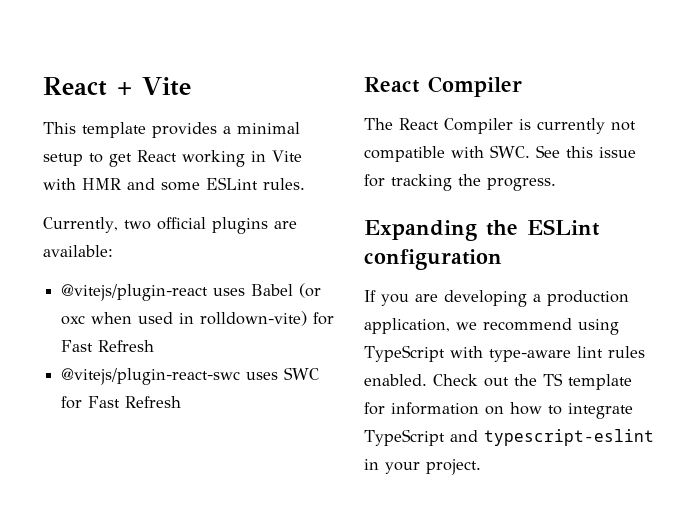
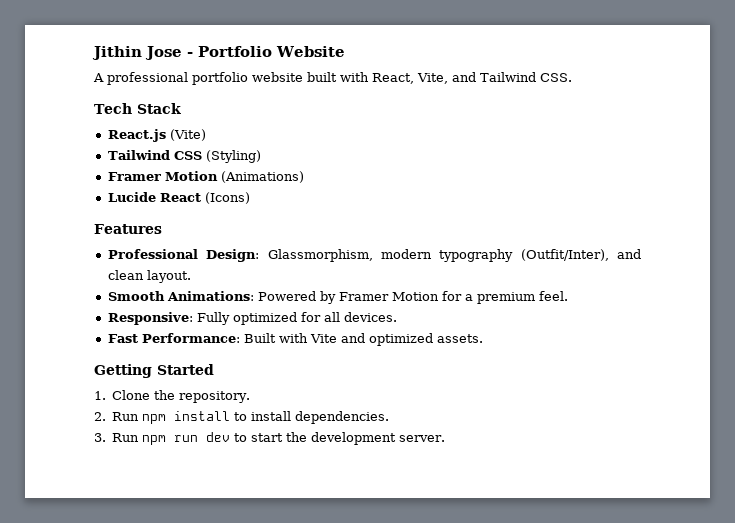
[43,77,191,96] [43,122,300,138] [43,150,302,167] [43,177,305,191] [43,217,297,234] [43,245,113,257] [61,283,322,301] [61,311,335,326] [61,340,155,352] [61,367,320,385] [61,396,182,409] [364,76,522,97] [364,118,636,134] [364,145,636,162] [364,174,556,191] [364,219,600,241] [364,249,502,270] [364,290,629,307] [364,318,619,335] [364,345,645,362] [364,373,632,390] [364,402,633,419] [364,429,654,446] [364,459,481,475] React + Vite // This template provides a minimal setup to get React working in Vite with HMR and some ESLint rules. // Currently, two official plugins are available: // @vitejs/plugin-react uses Babel (or oxc when used in rolldown-vite) for Fast Refresh // @vitejs/plugin-react-swc uses SWC for Fast Refresh // React Compiler // The React Compiler is currently not compatible with SWC. See this issue for tracking the progress. // Expanding the ESLint configuration // If you are developing a production application, we recommend using TypeScript with type-aware lint rules enabled. Check out the TS template for information on how to integrate TypeScript and typescript-eslint in your project. -> [92,46,345,60] [93,72,572,85] [94,103,181,114] [107,129,206,142] [107,150,261,163] [107,171,304,183] [107,192,250,204] [94,224,162,234] [107,249,641,262] [107,270,191,283] [107,291,568,304] [107,312,397,325] [107,333,483,346] [94,364,214,378] [94,390,251,403] [94,411,390,424] [94,432,446,445] Jithin Jose - Portfolio Website // A professional portfolio website built with React, Vite, and Tailwind CSS. // Tech Stack // React.js (Vite) // Tailwind CSS (Styling) // Framer Motion (Animations) // Lucide React (Icons) // Features // Professional Design: Glassmorphism, modern typography (Outfit/Inter), and clean layout. // Smooth Animations: Powered by Framer Motion for a premium feel. // Responsive: Fully optimized for all devices. // Fast Performance: Built with Vite and optimized assets. // Getting Started // 1. Clone the repository. // 2. Run npm install to install dependencies. // 3. Run npm run dev to start the development server.

